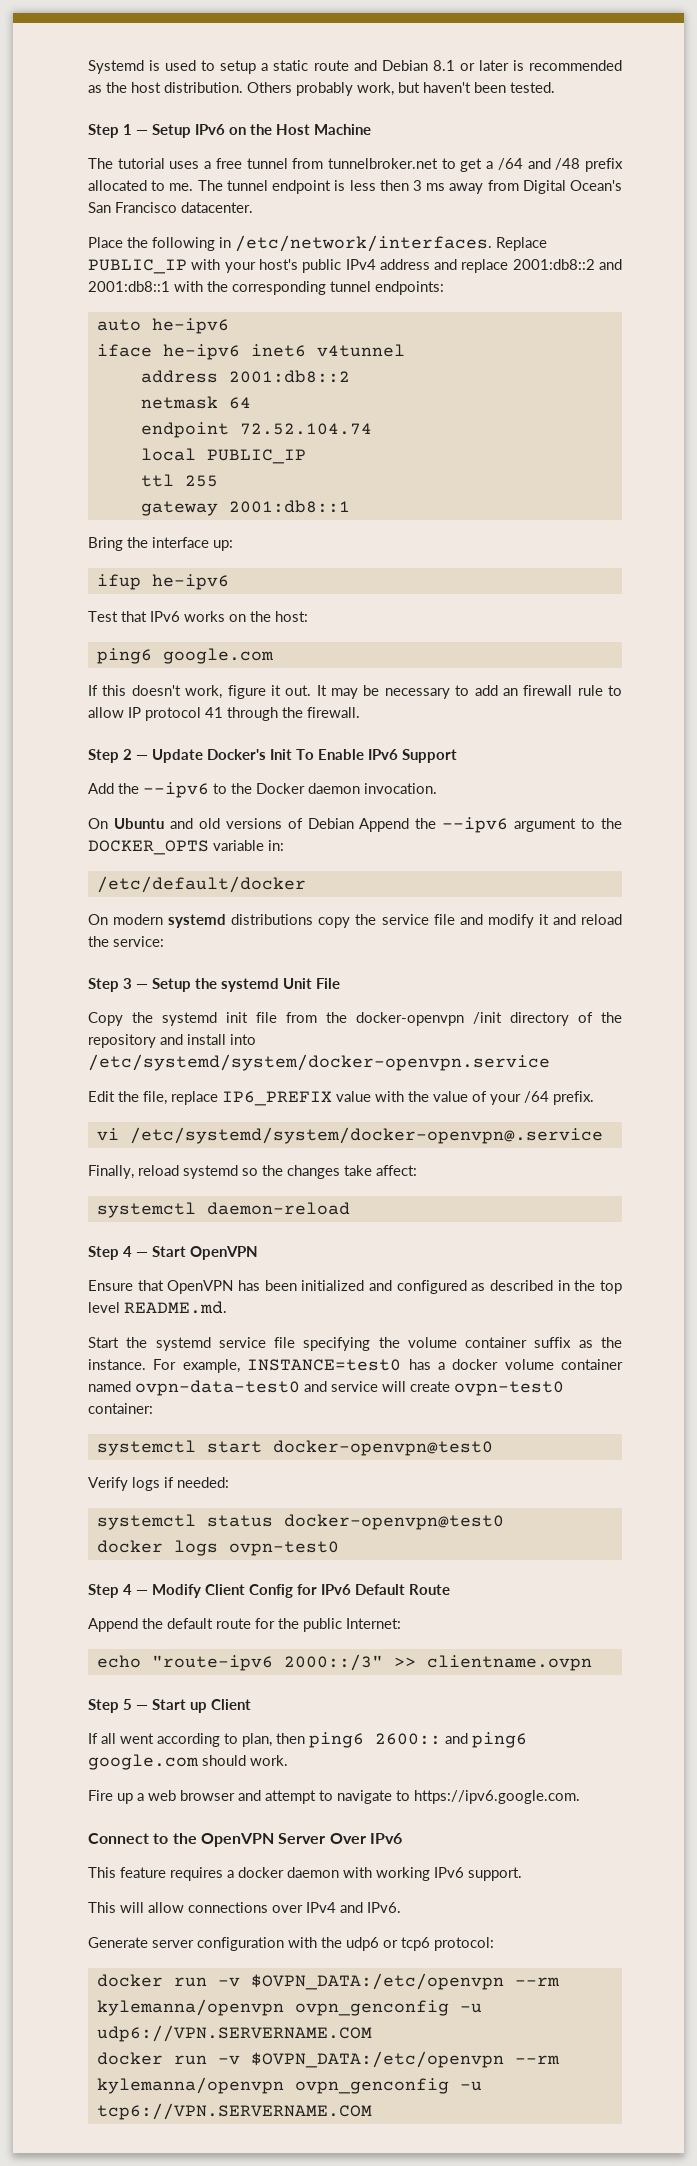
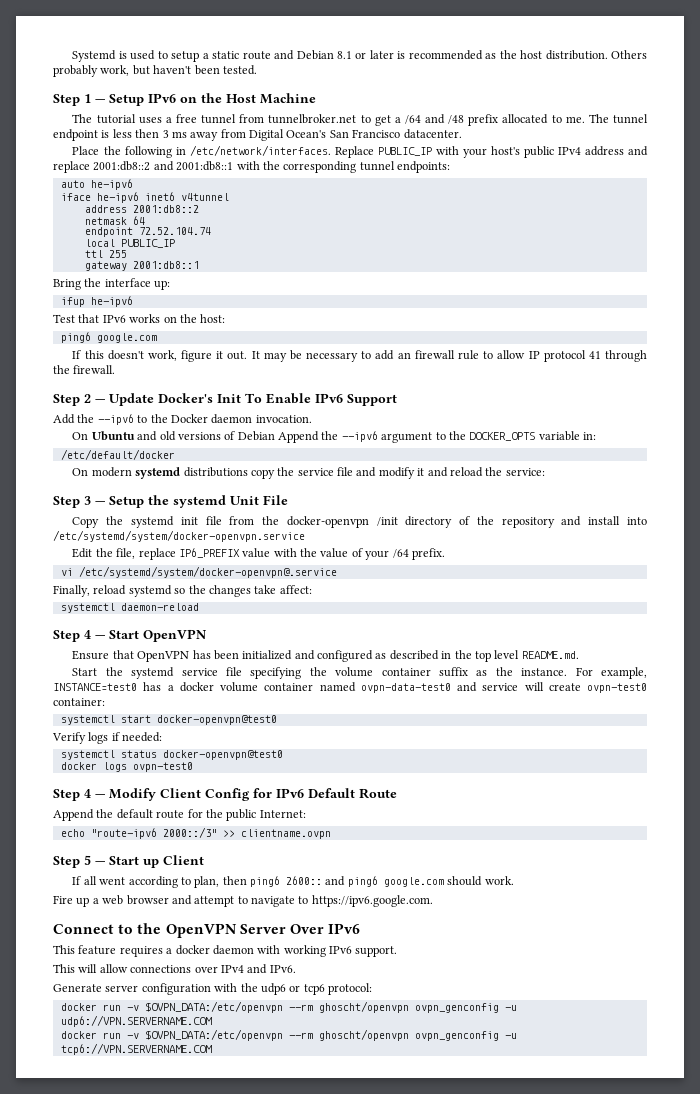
[96,1999,284,2016] kylemanna/openvpn -> [318,1001,409,1013] ghoscht/openvpn
[96,2077,284,2094] kylemanna/openvpn -> [318,1029,409,1041] ghoscht/openvpn

